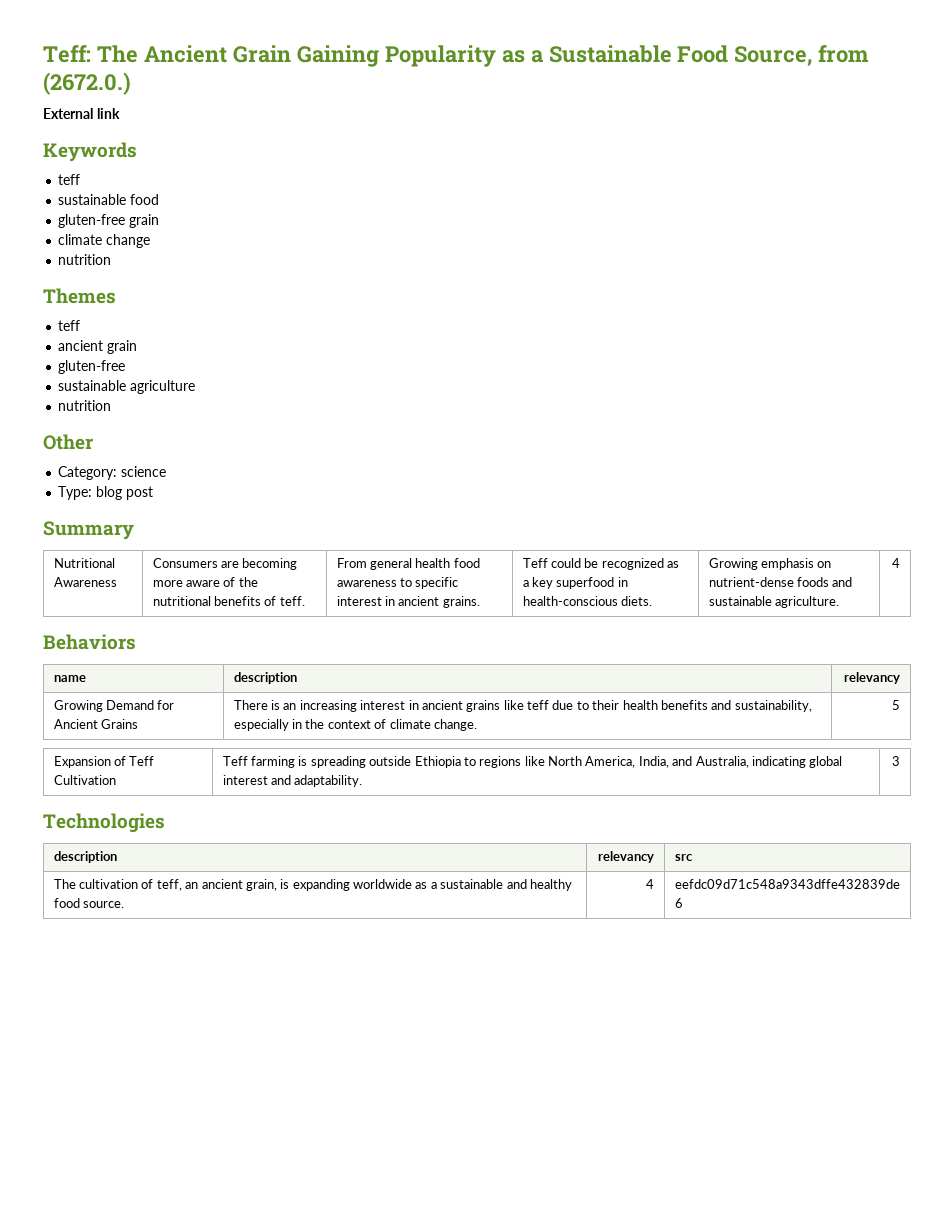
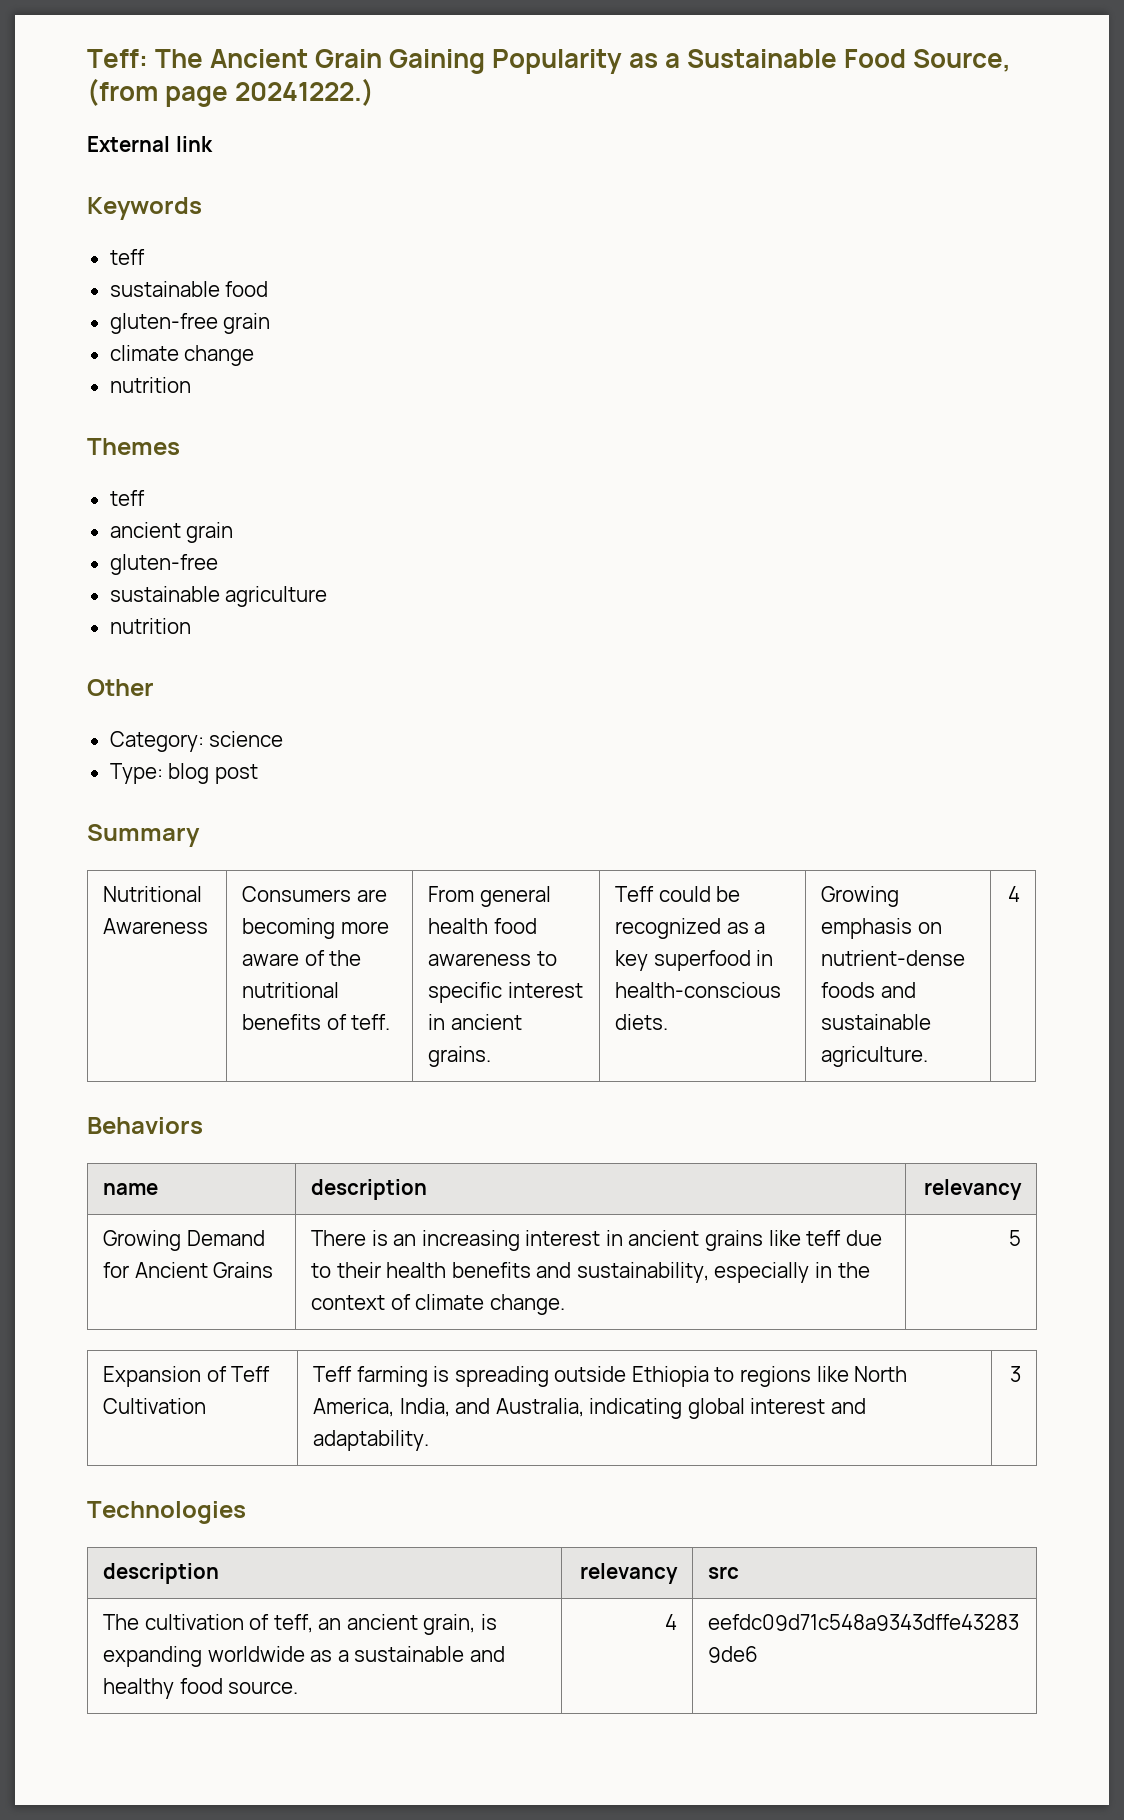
[818,45,870,63] [43,72,131,95] from (2672.0.) -> [87,78,375,107] (from page 20241222.)

